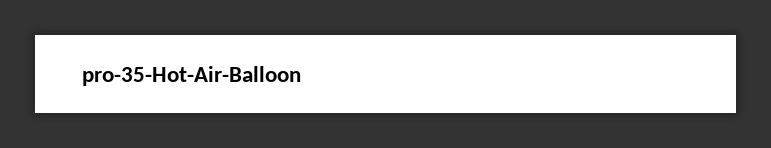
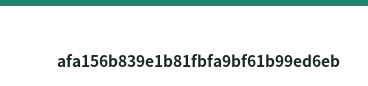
[82,66,301,86] pro-35-Hot-Air-Balloon -> [57,54,340,67] afa156b839e1b81fbfa9bf61b99ed6eb

